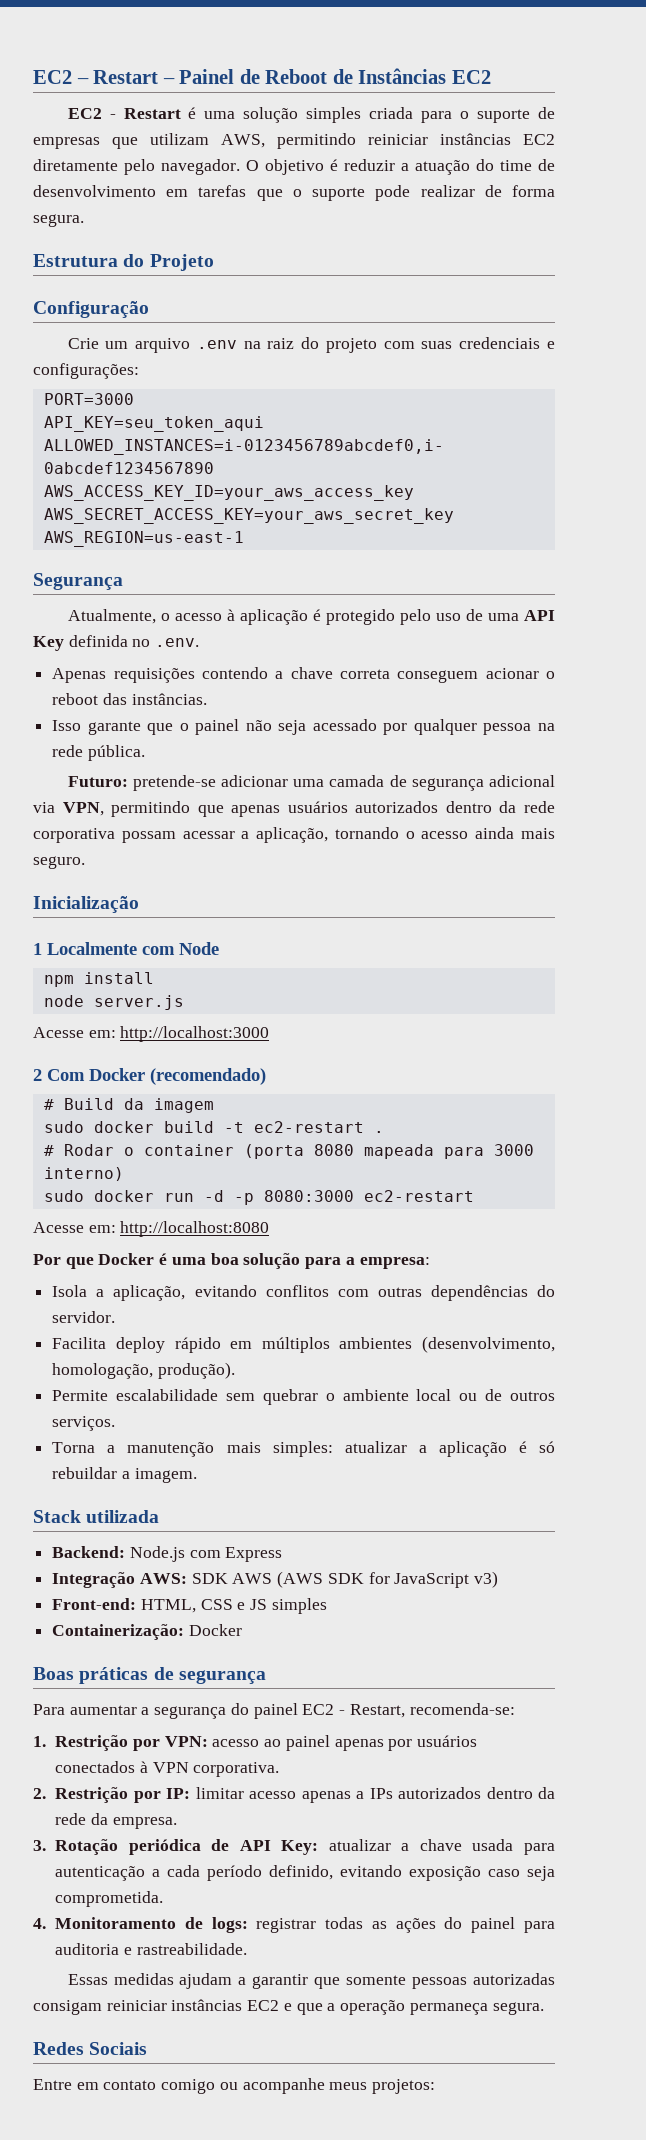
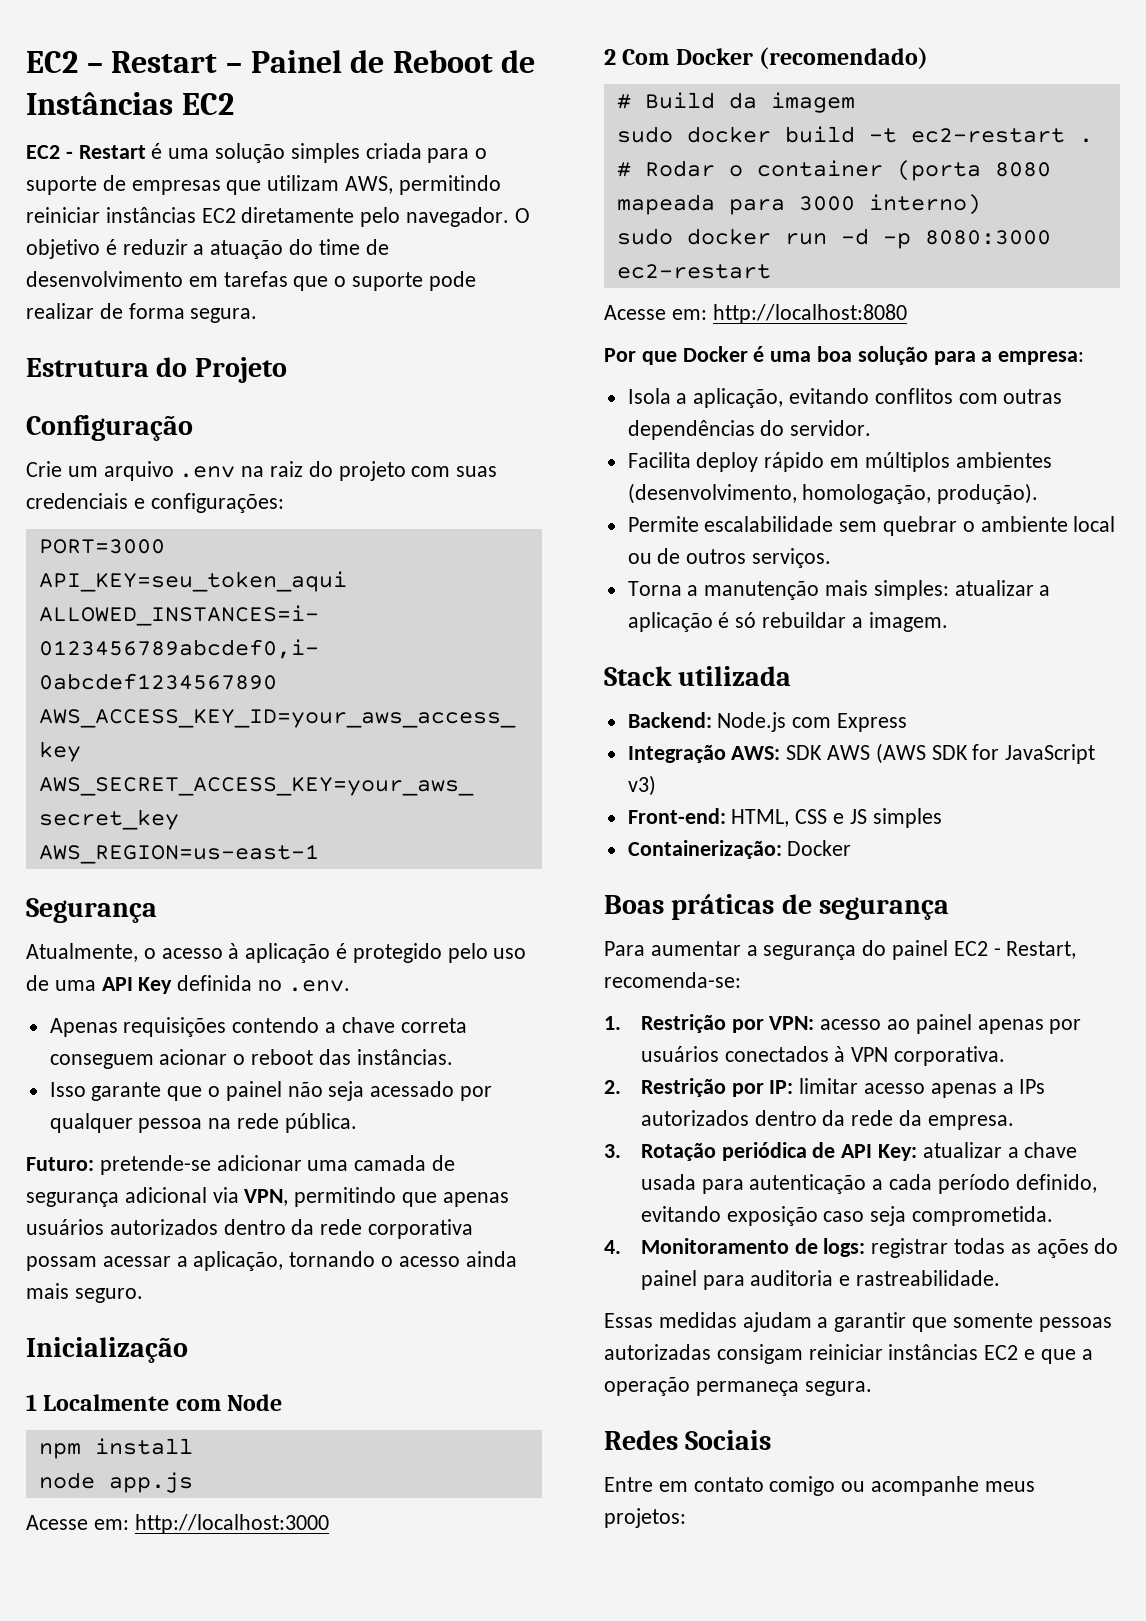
[93,995,184,1010] server.js -> [108,1472,193,1493] app.js

